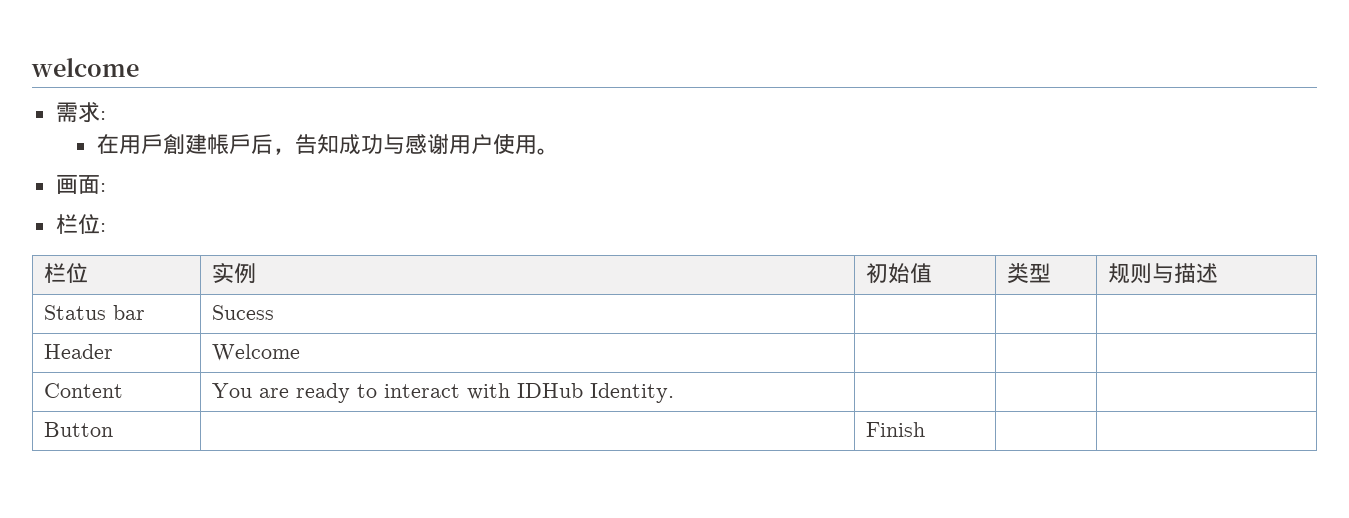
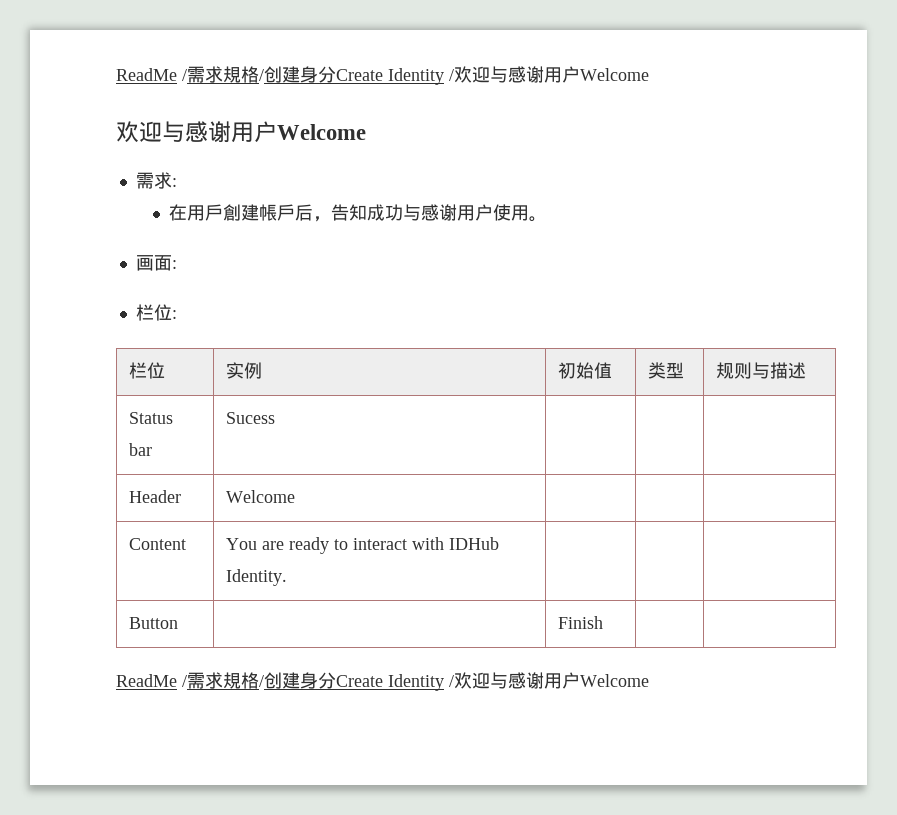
[31,58,139,77] welcome -> [116,66,649,85] [116,121,366,143] ReadMe /需求規格/创建身分Create Identity /欢迎与感谢用户Welcome // 欢迎与感谢用户Welcome
(925, 429) none -> [116,672,649,691] // ReadMe /需求規格/创建身分Create Identity /欢迎与感谢用户Welcome

